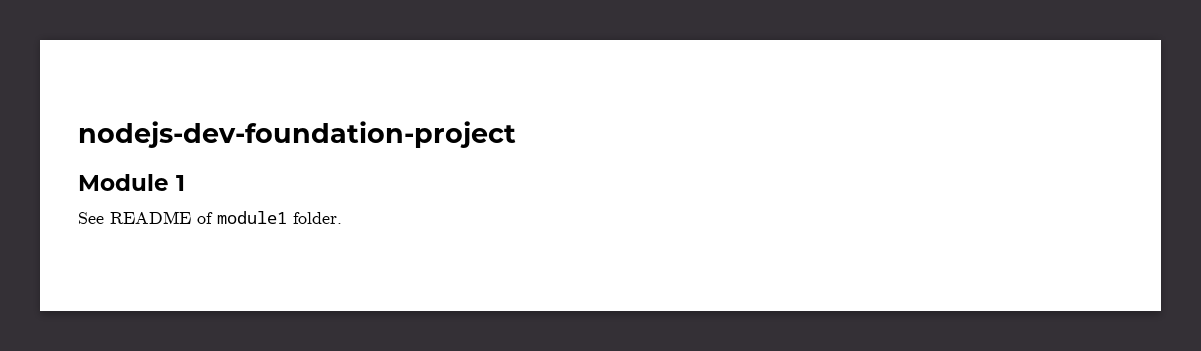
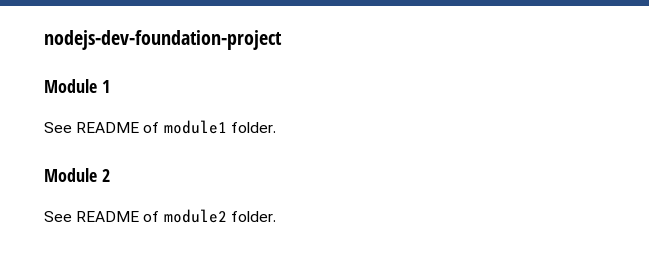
(342, 218) none -> [44,168,110,182] [44,209,276,223] // Module 2 // See README of module2 folder.

